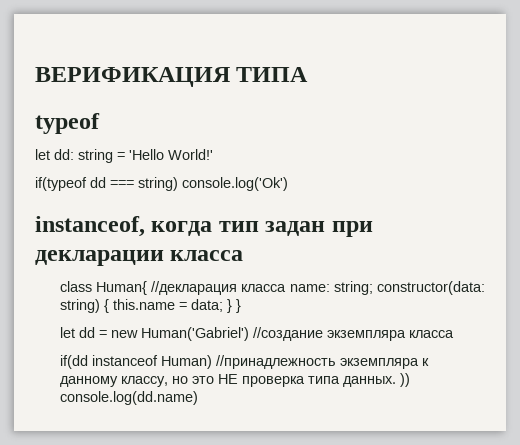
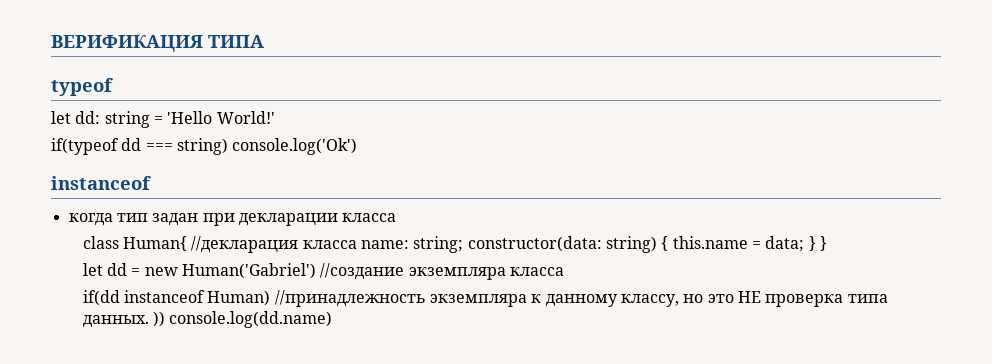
[35,216,145,237] instanceof, -> [51,176,151,190] instanceof //

